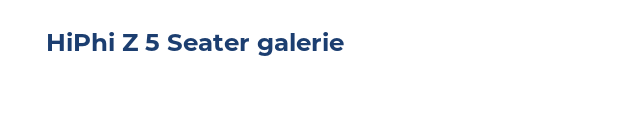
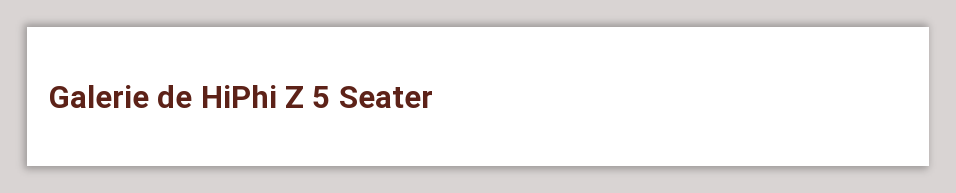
(46, 41) none -> [49,85,193,108] Galerie de
[257,32,344,56] galerie -> (433, 97) none

